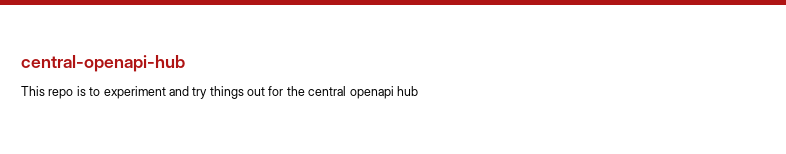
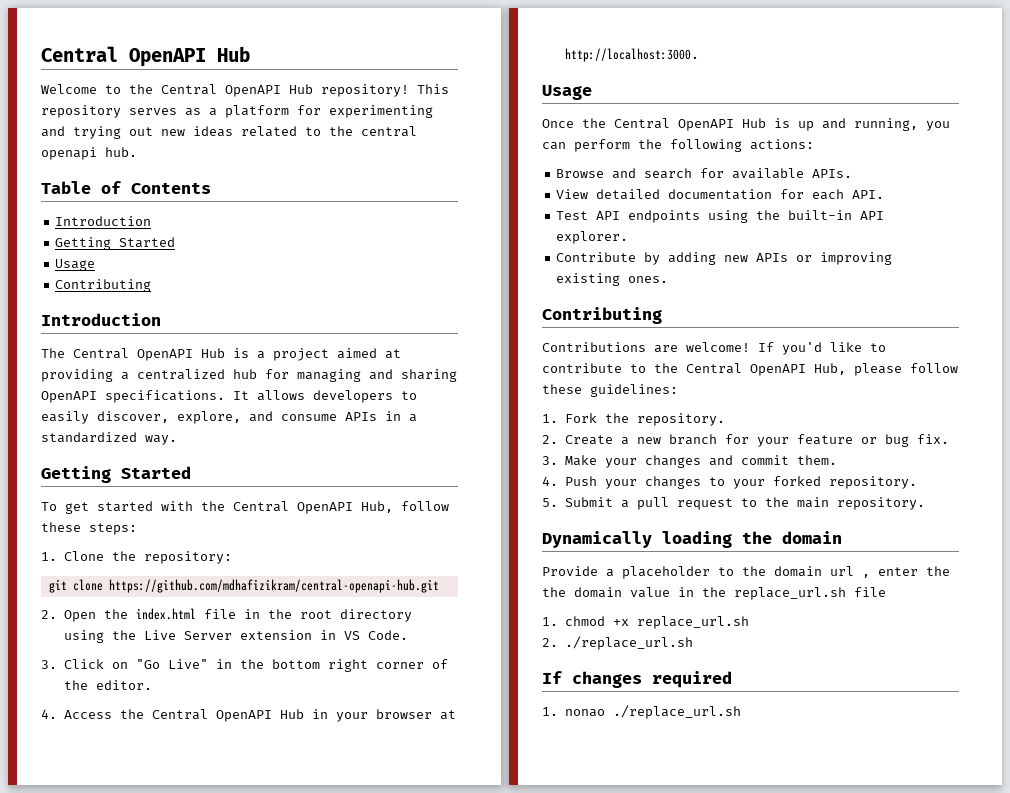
[21,55,185,72] [21,86,418,99] central-openapi-hub // This repo is to experiment and try things out for the central openapi hub -> [41,46,250,67] [41,84,449,97] [41,105,433,118] [41,126,417,139] [41,147,137,160] [41,181,211,194] [55,216,152,226] [55,237,176,250] [55,259,96,271] [55,279,152,292] [41,313,161,326] [41,348,401,361] [41,369,457,382] [41,390,417,403] [41,411,417,424] [41,432,177,445] [41,466,191,483] [41,501,449,514] [41,522,137,535] [41,551,232,564] [48,579,439,593] [41,608,412,622] [63,630,408,643] [41,659,448,672] [63,680,152,690] [41,709,456,722] [564,48,699,62] [542,85,592,100] [542,118,950,131] [542,139,814,152] [556,168,853,179] [556,189,885,200] [556,210,885,223] [556,231,629,244] [556,252,893,265] [556,273,669,286] [542,307,662,324] [542,342,886,355] [542,363,958,376] [542,384,678,397] [542,413,725,426] [542,434,949,447] [542,455,837,468] [542,476,917,489] [542,497,925,510] [542,531,842,548] [542,566,950,579] [542,587,886,600] [542,616,749,629] [542,636,693,650] [542,671,732,688] [542,705,741,719] Central OpenAPI Hub // Welcome to the Central OpenAPI Hub repository! This repository serves as a platform for experimenting and trying out new ideas related to the central openapi hub. // Table of Contents // Introduction // Getting Started // Usage // Contributing // Introduction // The Central OpenAPI Hub is a project aimed at providing a centralized hub for managing and sharing OpenAPI specifications. It allows developers to easily discover, explore, and consume APIs in a standardized way. // Getting Started // To get started with the Central OpenAPI Hub, follow these steps: // 1. Clone the repository: // git clone https://github.com/mdhafizikram/central-openapi-hub.git // 2. Open the index.html file in the root directory using the Live Server extension in VS Code. // 3. Click on "Go Live" in the bottom right corner of the editor. // 4. Access the Central OpenAPI Hub in your browser at http://localhost:3000. // Usage // Once the Central OpenAPI Hub is up and running, you can perform the following actions: // Browse and search for available APIs. // View detailed documentation for each API. // Test API endpoints using the built-in API explorer. // Contribute by adding new APIs or improving existing ones. // Contributing // Contributions are welcome! If you'd like to contribute to the Central OpenAPI Hub, please follow these guidelines: // 1. Fork the repository. // 2. Create a new branch for your feature or bug fix. // 3. Make your changes and commit them. // 4. Push your changes to your forked repository. // 5. Submit a pull request to the main repository. // Dynamically loading the domain // Provide a placeholder to the domain url , enter the the domain value in the replace_url.sh file // 1. chmod +x replace_url.sh // 2. ./replace_url.sh // If changes required // 1. nonao ./replace_url.sh

